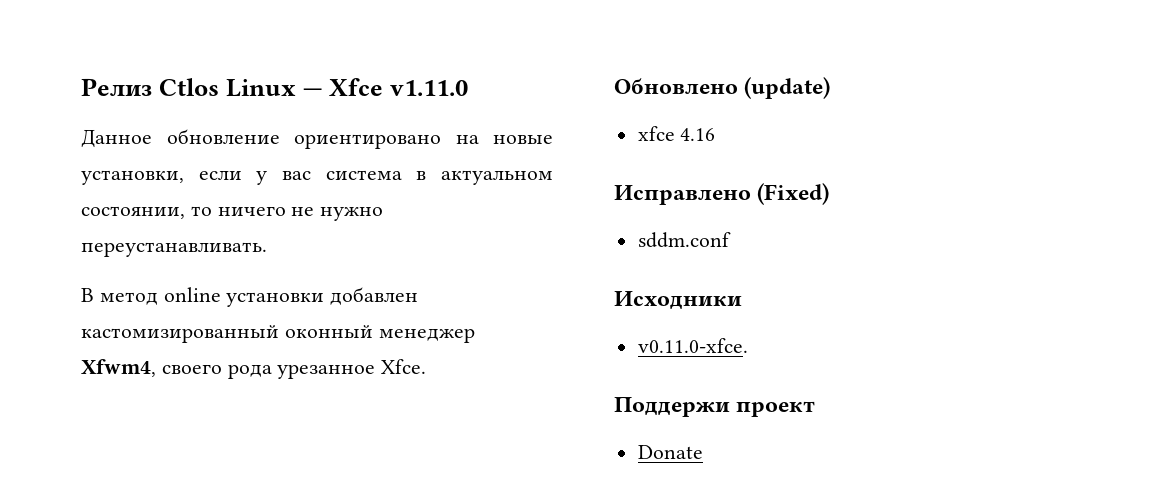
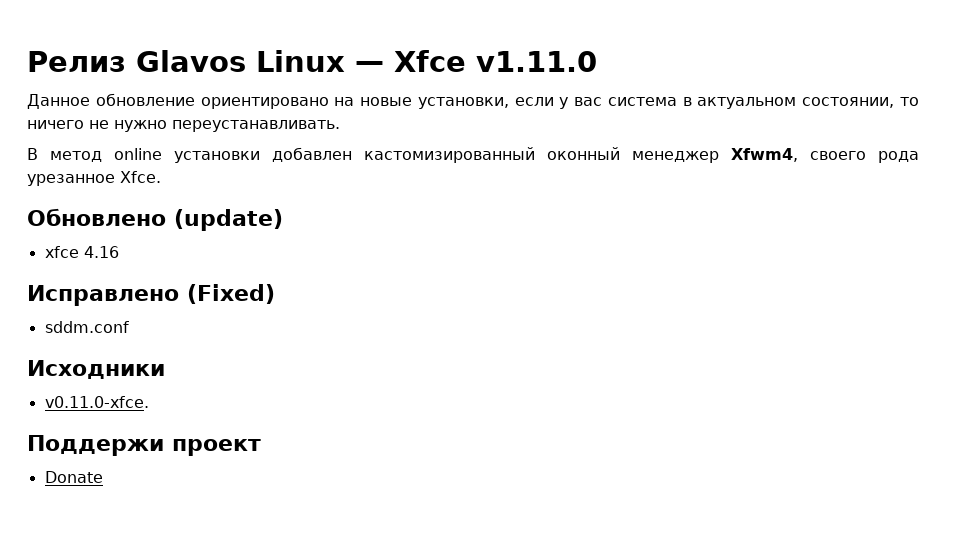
[159,78,220,96] Ctlos -> [136,50,246,72] Glavos

